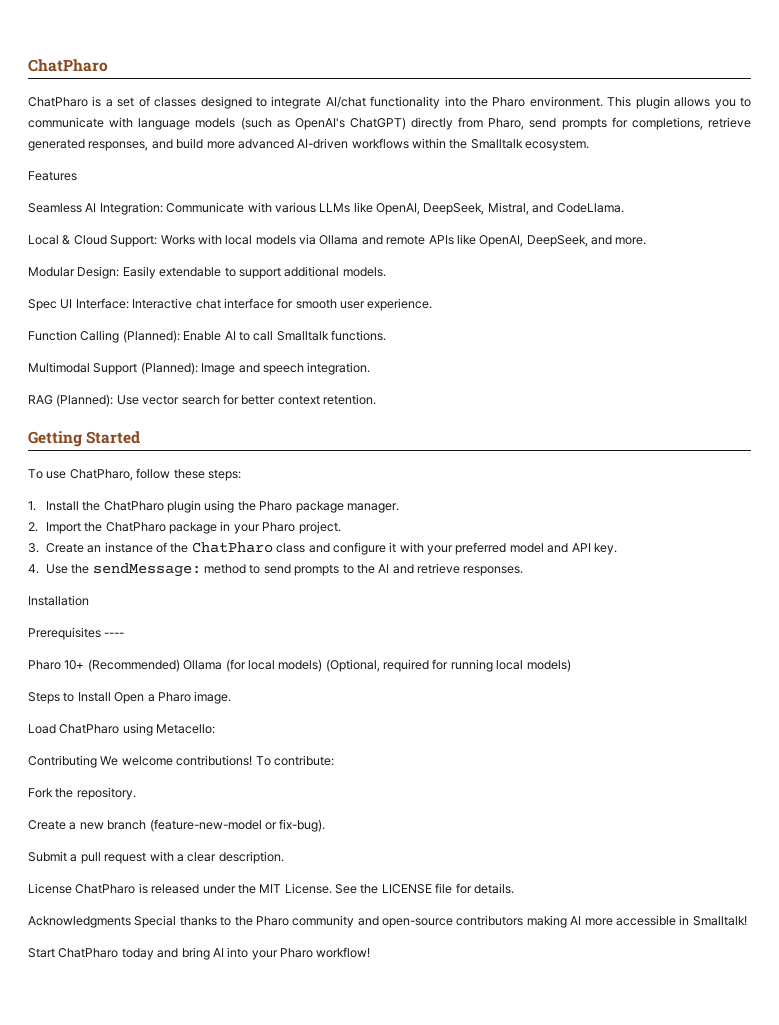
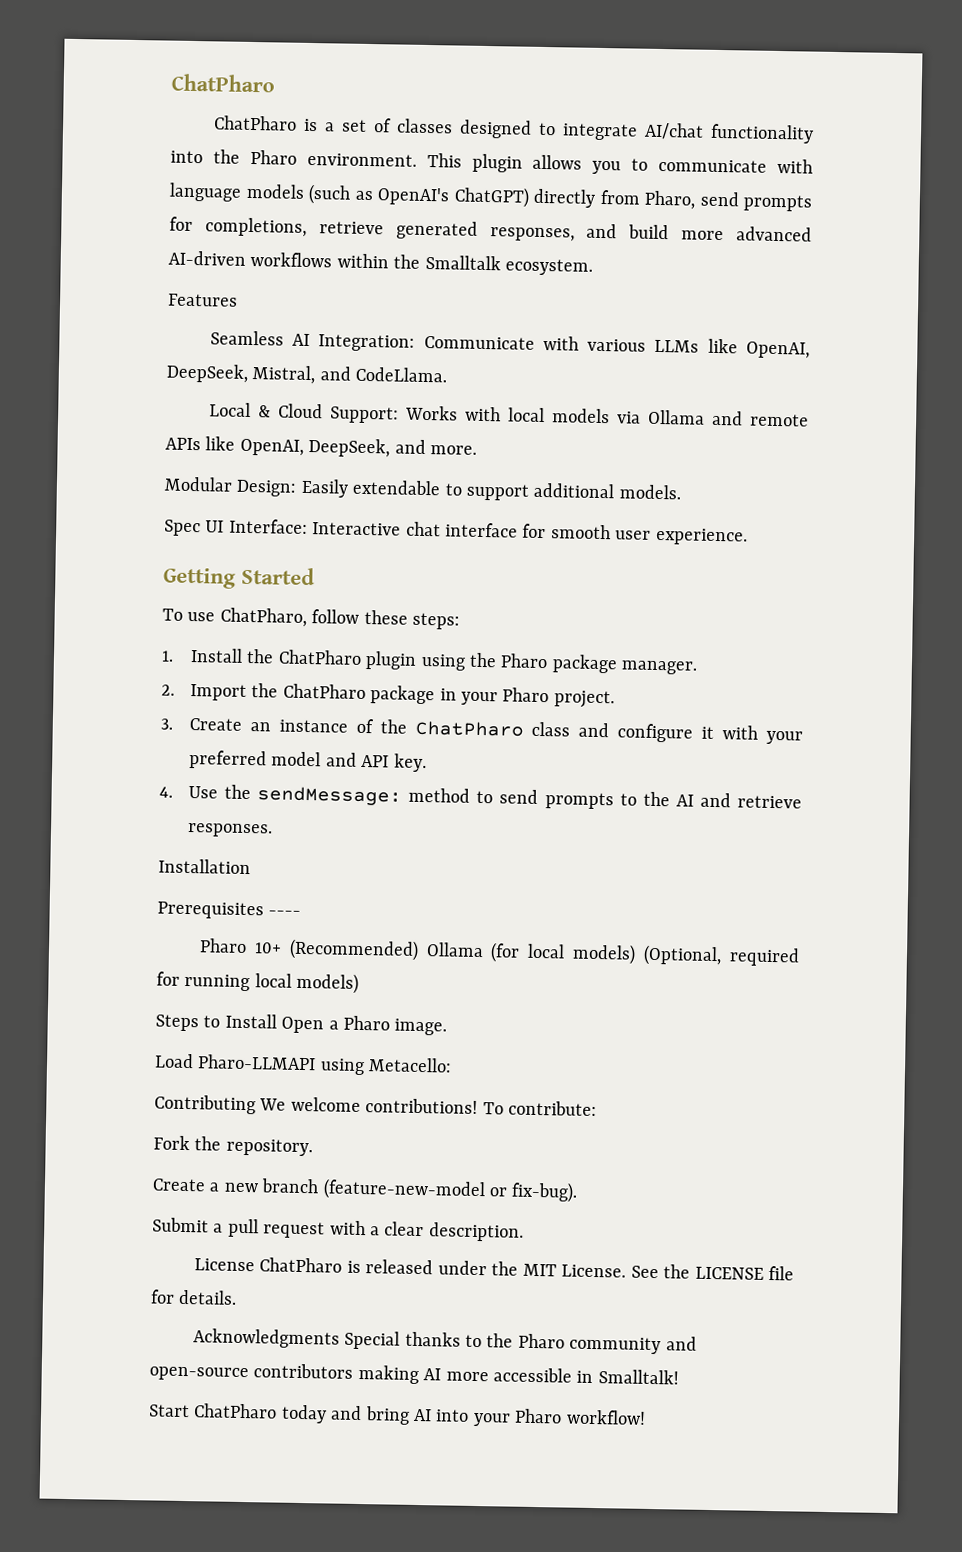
[28,330,386,343] [28,362,371,375] [28,394,376,407] // Function Calling (Planned): Enable AI to call Smalltalk functions. // Multimodal Support (Planned): Image and speech integration. // RAG (Planned): Use vector search for better context retention. -> (748, 536) none
[59,724,120,734] ChatPharo -> [197,1054,317,1071] Pharo-LLMAPI

